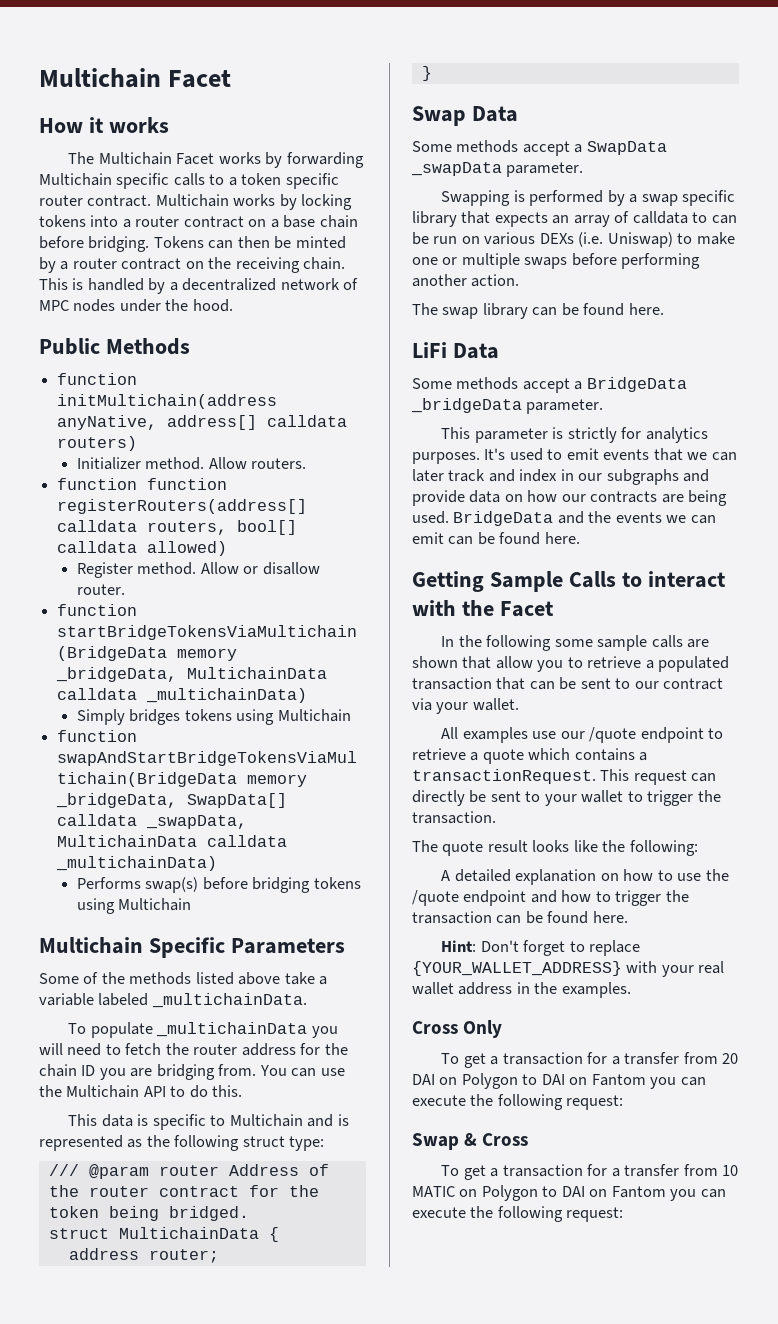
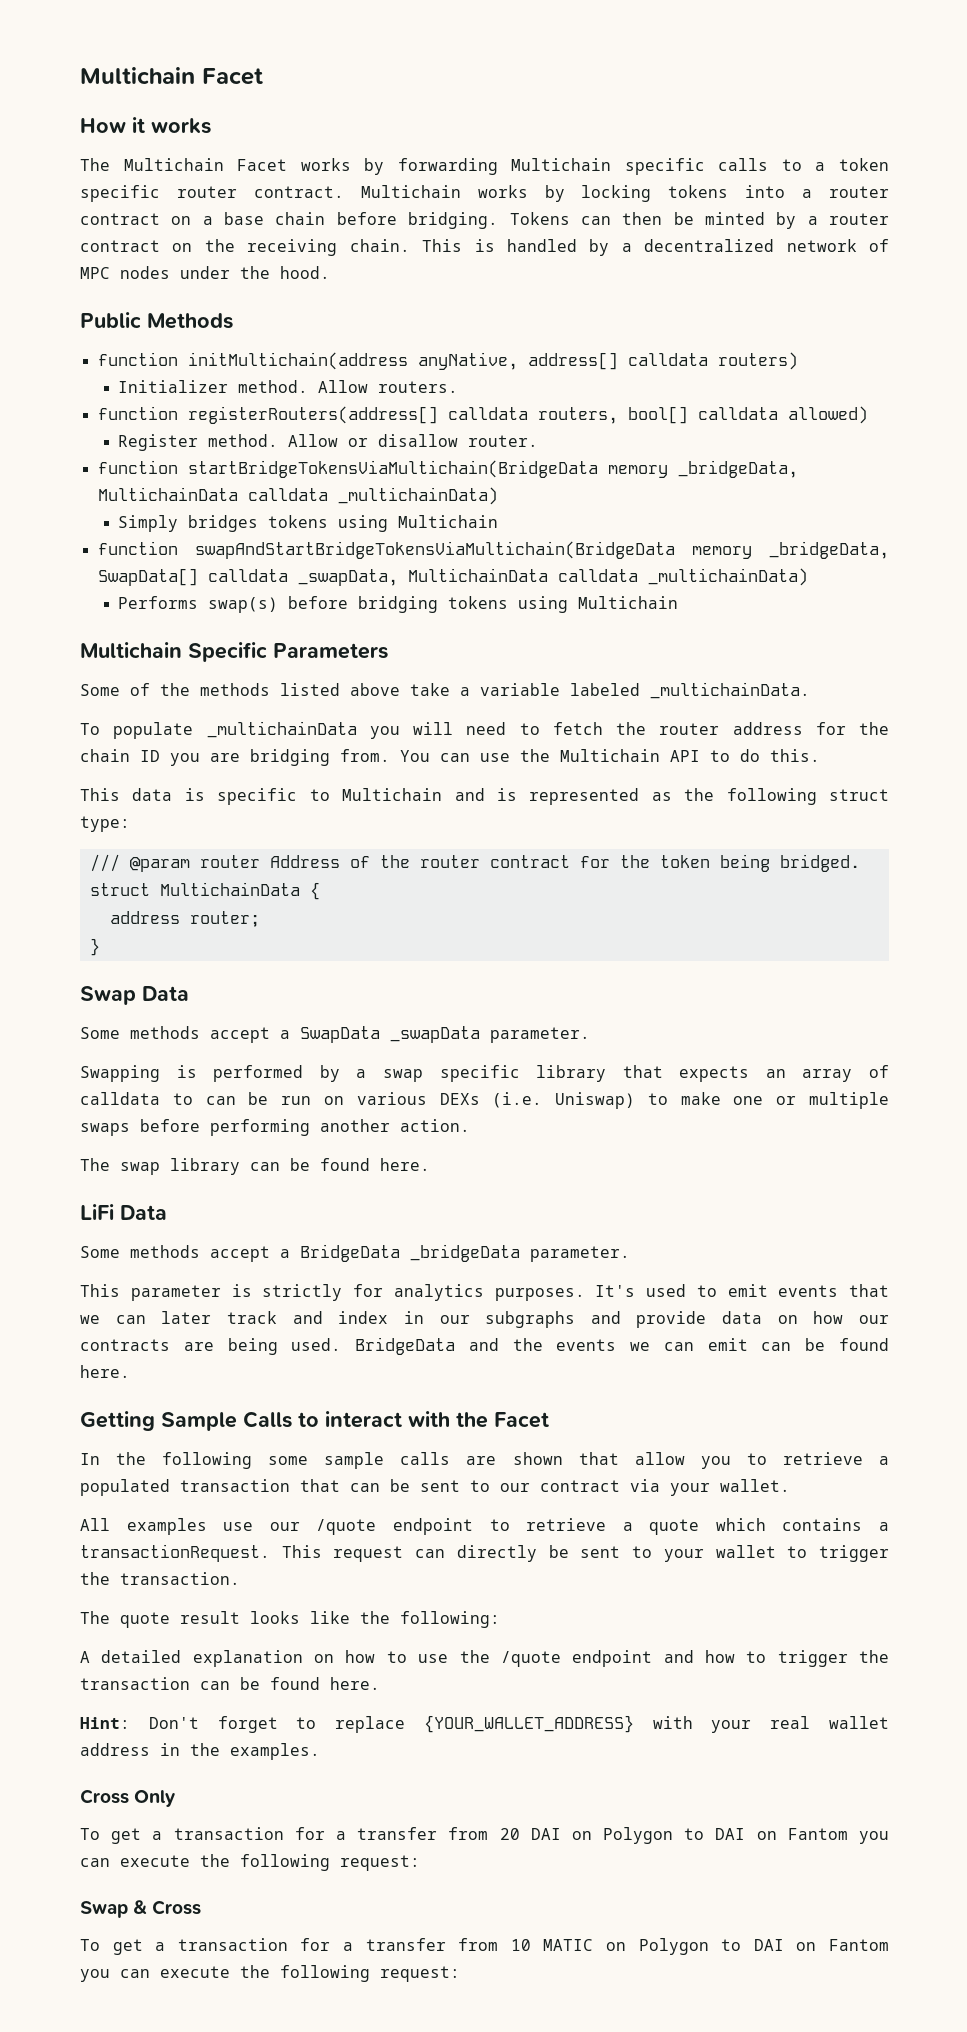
[147,478,228,490] function -> (178, 413) none

